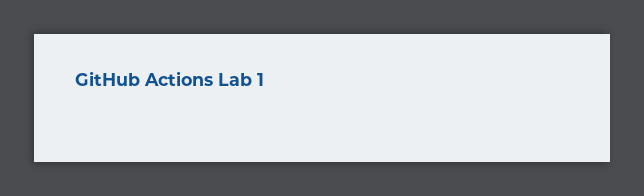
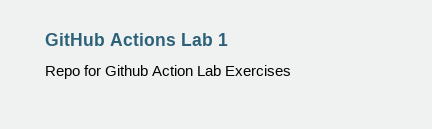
(264, 79) none -> [45,65,292,79] // Repo for Github Action Lab Exercises

